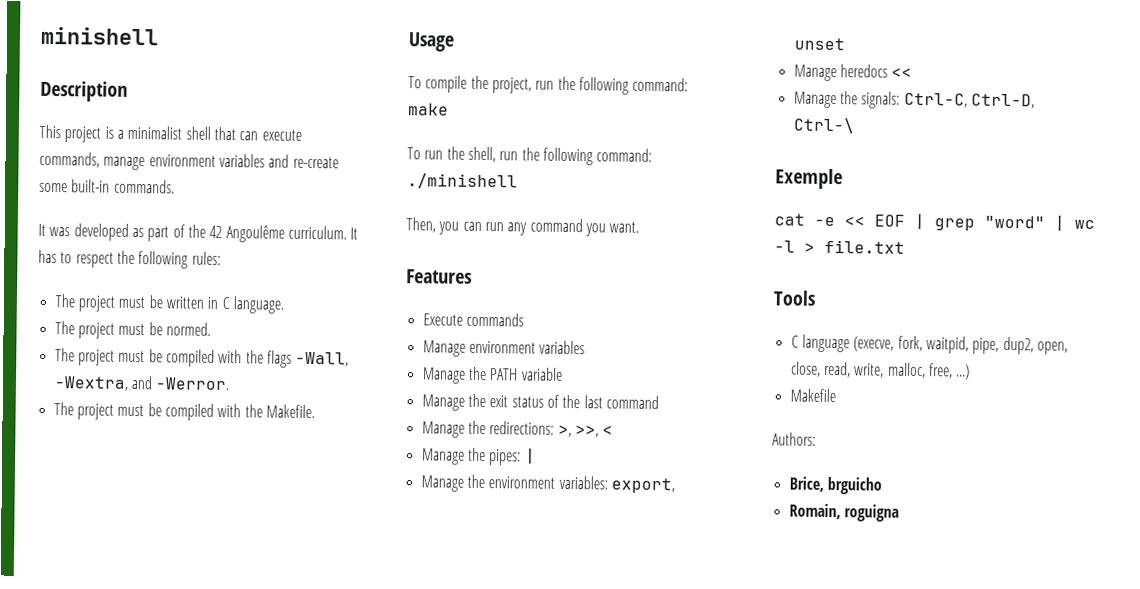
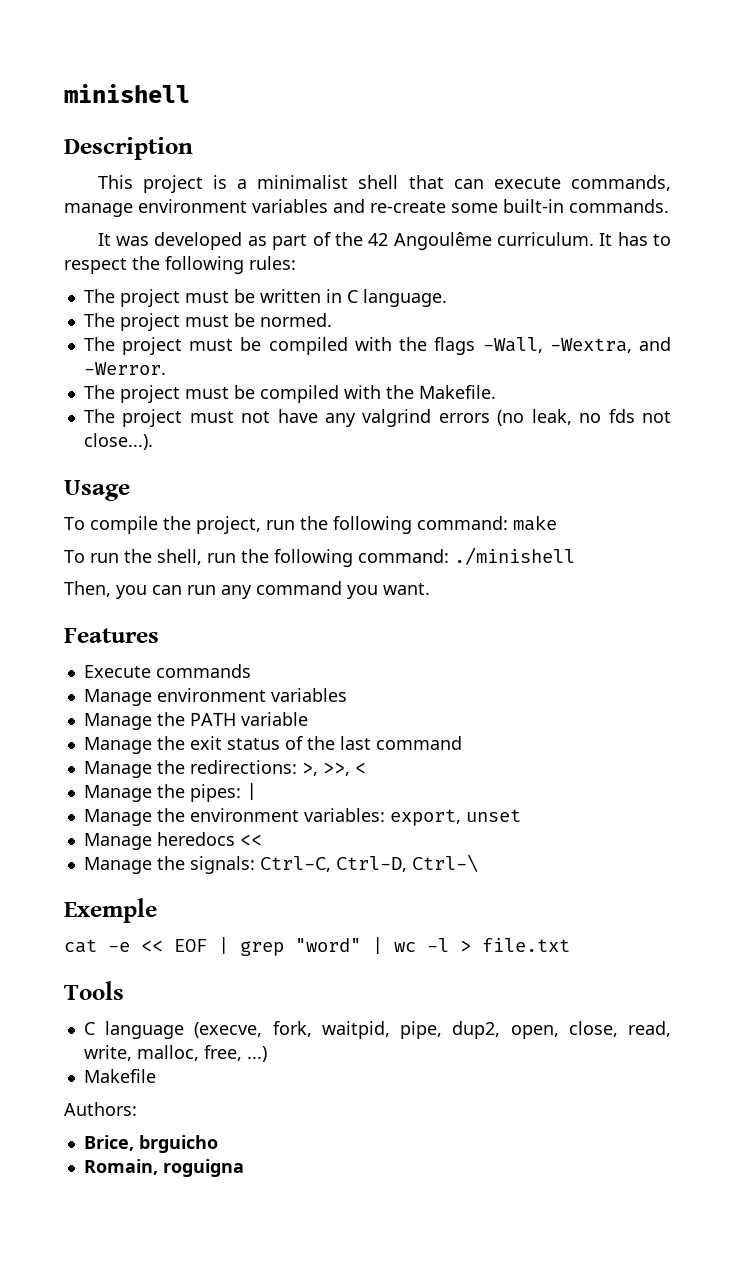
(315, 411) none -> [83,409,672,427] [83,433,153,450] // The project must not have any valgrind errors (no leak, no fds not close...).

